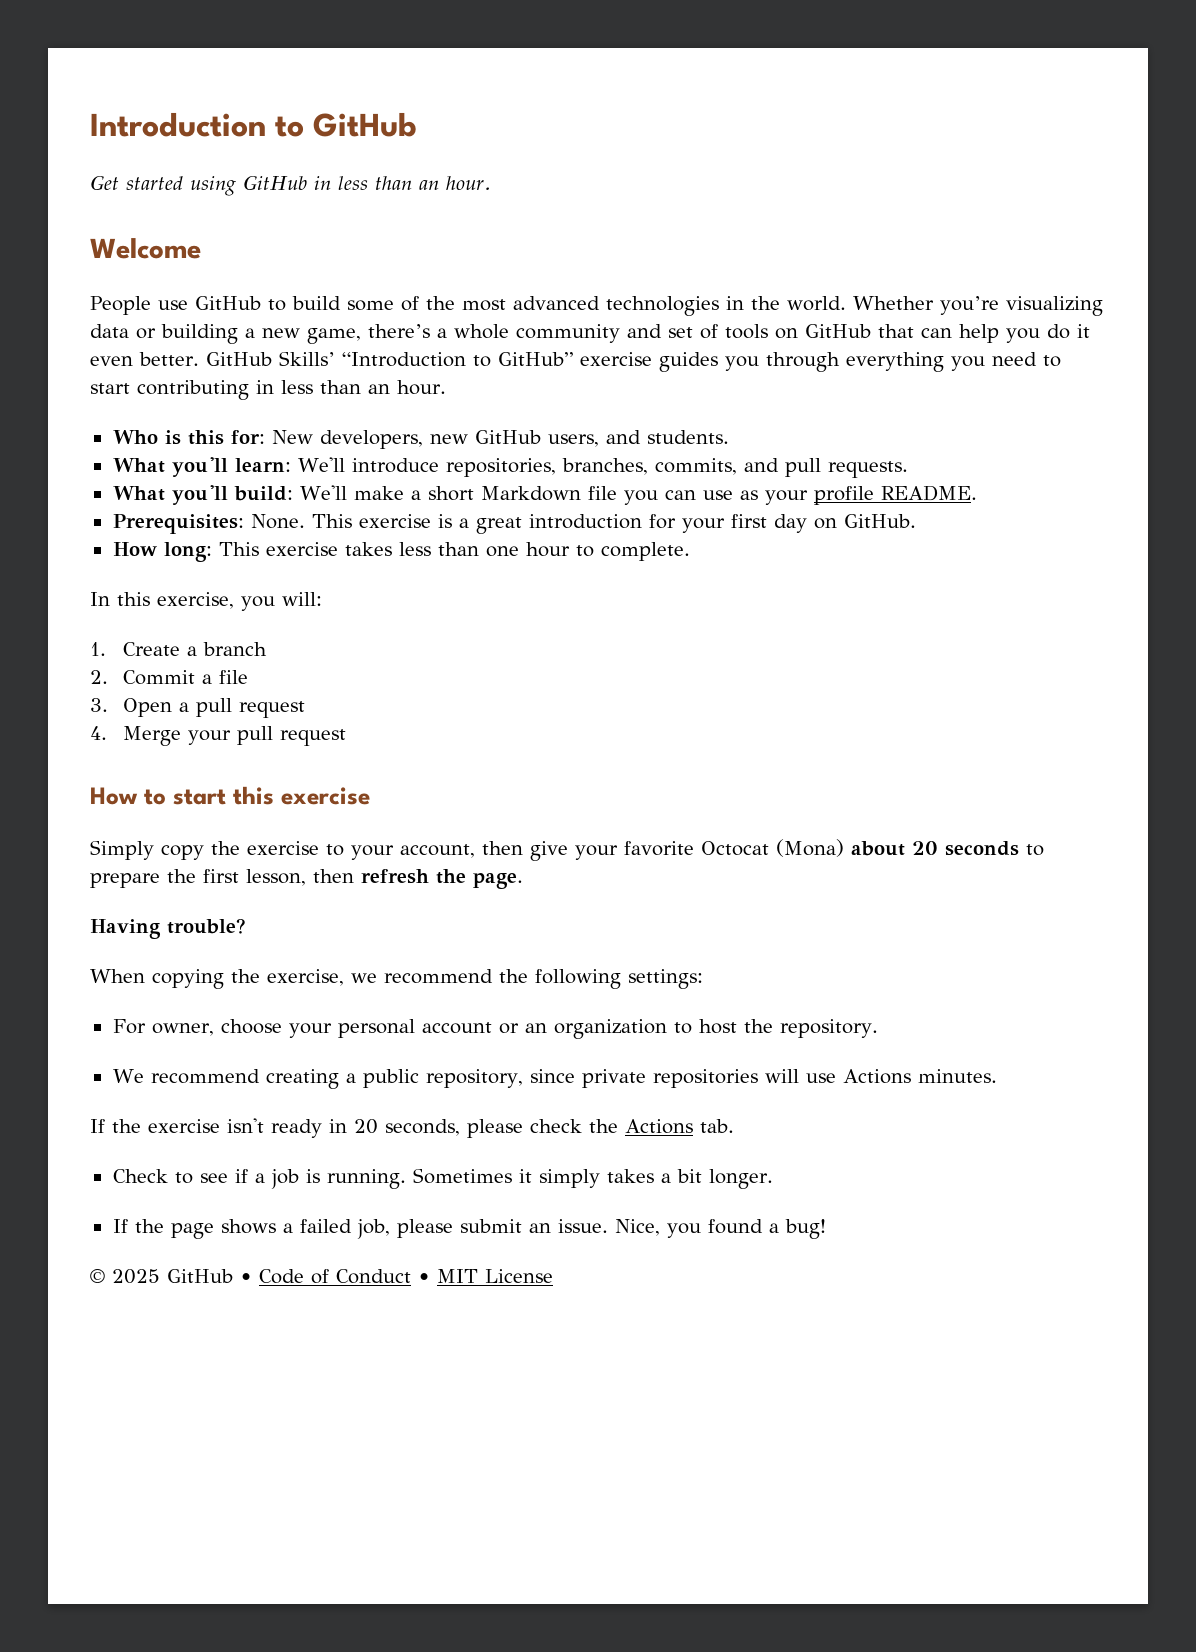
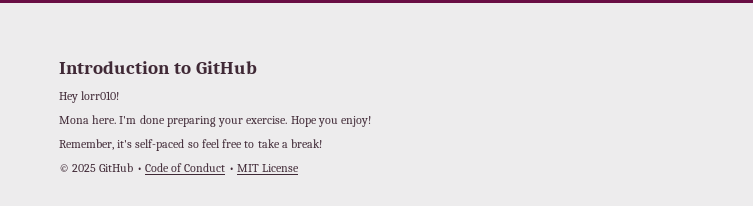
[90,175,491,196] [90,238,201,259] [90,296,1103,316] [90,324,1090,344] [90,351,1061,372] [90,380,446,400] [112,430,729,449] [112,457,908,478] [112,485,977,505] [112,514,916,534] [112,542,690,562] [90,592,322,611] [90,642,268,656] [90,670,249,685] [90,698,306,718] [90,726,347,746] [90,786,370,805] [90,839,1044,861] [90,869,523,889] [90,918,246,939] [90,969,703,989] [112,1019,878,1039] [112,1069,997,1089] [90,1118,734,1138] [112,1168,773,1189] [112,1219,826,1239] Get started using GitHub in less than an hour. // Welcome // People use GitHub to build some of the most advanced technologies in the world. Whether you’re visualizing data or building a new game, there’s a whole community and set of tools on GitHub that can help you do it even better. GitHub Skills’ “Introduction to GitHub” exercise guides you through everything you need to start contributing in less than an hour. // Who is this for: New developers, new GitHub users, and students. // What you'll learn: We'll introduce repositories, branches, commits, and pull requests. // What you'll build: We'll make a short Markdown file you can use as your profile README. // Prerequisites: None. This exercise is a great introduction for your first day on GitHub. // How long: This exercise takes less than one hour to complete. // In this exercise, you will: // 1. Create a branch // 2. Commit a file // 3. Open a pull request // 4. Merge your pull request // How to start this exercise // Simply copy the exercise to your account, then give your favorite Octocat (Mona) about 20 seconds to prepare the first lesson, then refresh the page. // Having trouble? // When copying the exercise, we recommend the following settings: // For owner, choose your personal account or an organization to host the repository. // We recommend creating a public repository, since private repositories will use Actions minutes. // If the exercise isn't ready in 20 seconds, please check the Actions tab. // Check to see if a job is running. Sometimes it simply takes a bit longer. // If the page shows a failed job, please submit an issue. Nice, you found a bug! -> [59,91,120,103] [59,115,372,127] [59,139,323,151] Hey lorr010! // Mona here. I'm done preparing your exercise. Hope you enjoy! // Remember, it's self-paced so feel free to take a break!

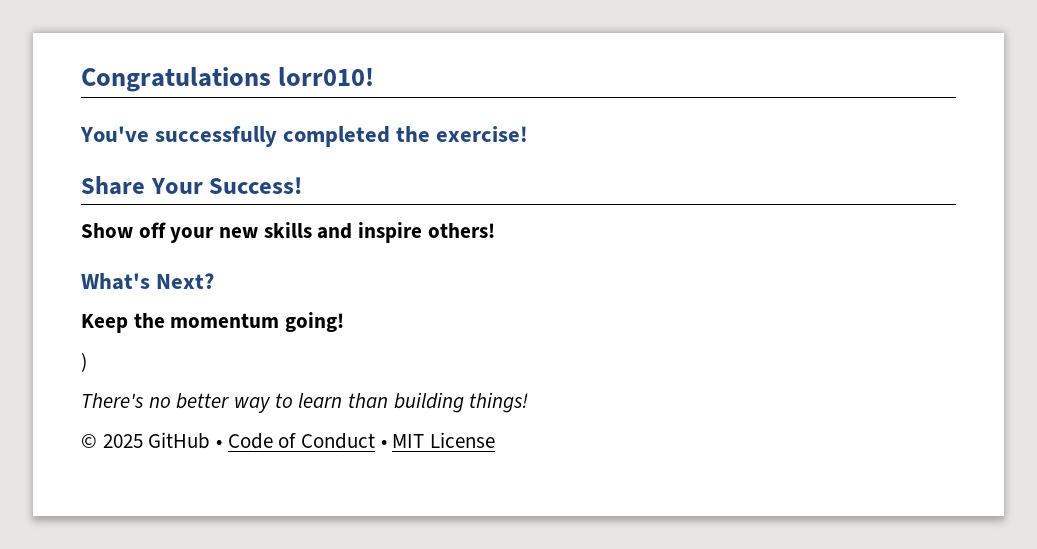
[59,61,257,74] [59,91,120,103] [59,115,372,127] [59,139,323,151] Introduction to GitHub // Hey lorr010! // Mona here. I'm done preparing your exercise. Hope you enjoy! // Remember, it's self-paced so feel free to take a break! -> [81,67,375,92] [80,126,529,147] [81,176,303,195] [81,222,495,243] [81,273,215,290] [81,312,345,333] [81,352,87,372] [81,392,529,413] Congratulations lorr010! // You've successfully completed the exercise! // Share Your Success! // Show off your new skills and inspire others! // What's Next? // Keep the momentum going! // ) // There's no better way to learn than building things!

